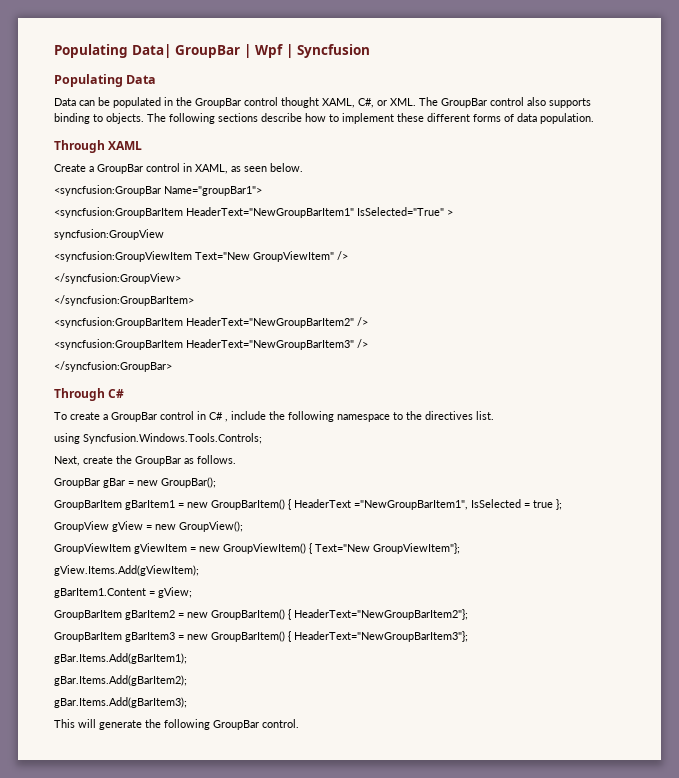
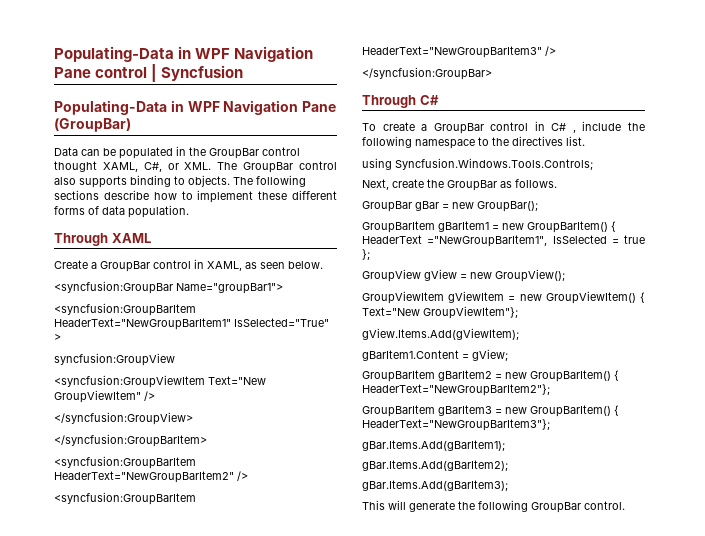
[54,44,370,58] [54,74,157,87] Populating Data| GroupBar | Wpf | Syncfusion // Populating Data -> [54,46,314,62] [54,64,244,82] [54,100,337,115] [54,118,131,132] Populating-Data in WPF Navigation Pane control | Syncfusion // Populating-Data in WPF Navigation Pane (GroupBar)

